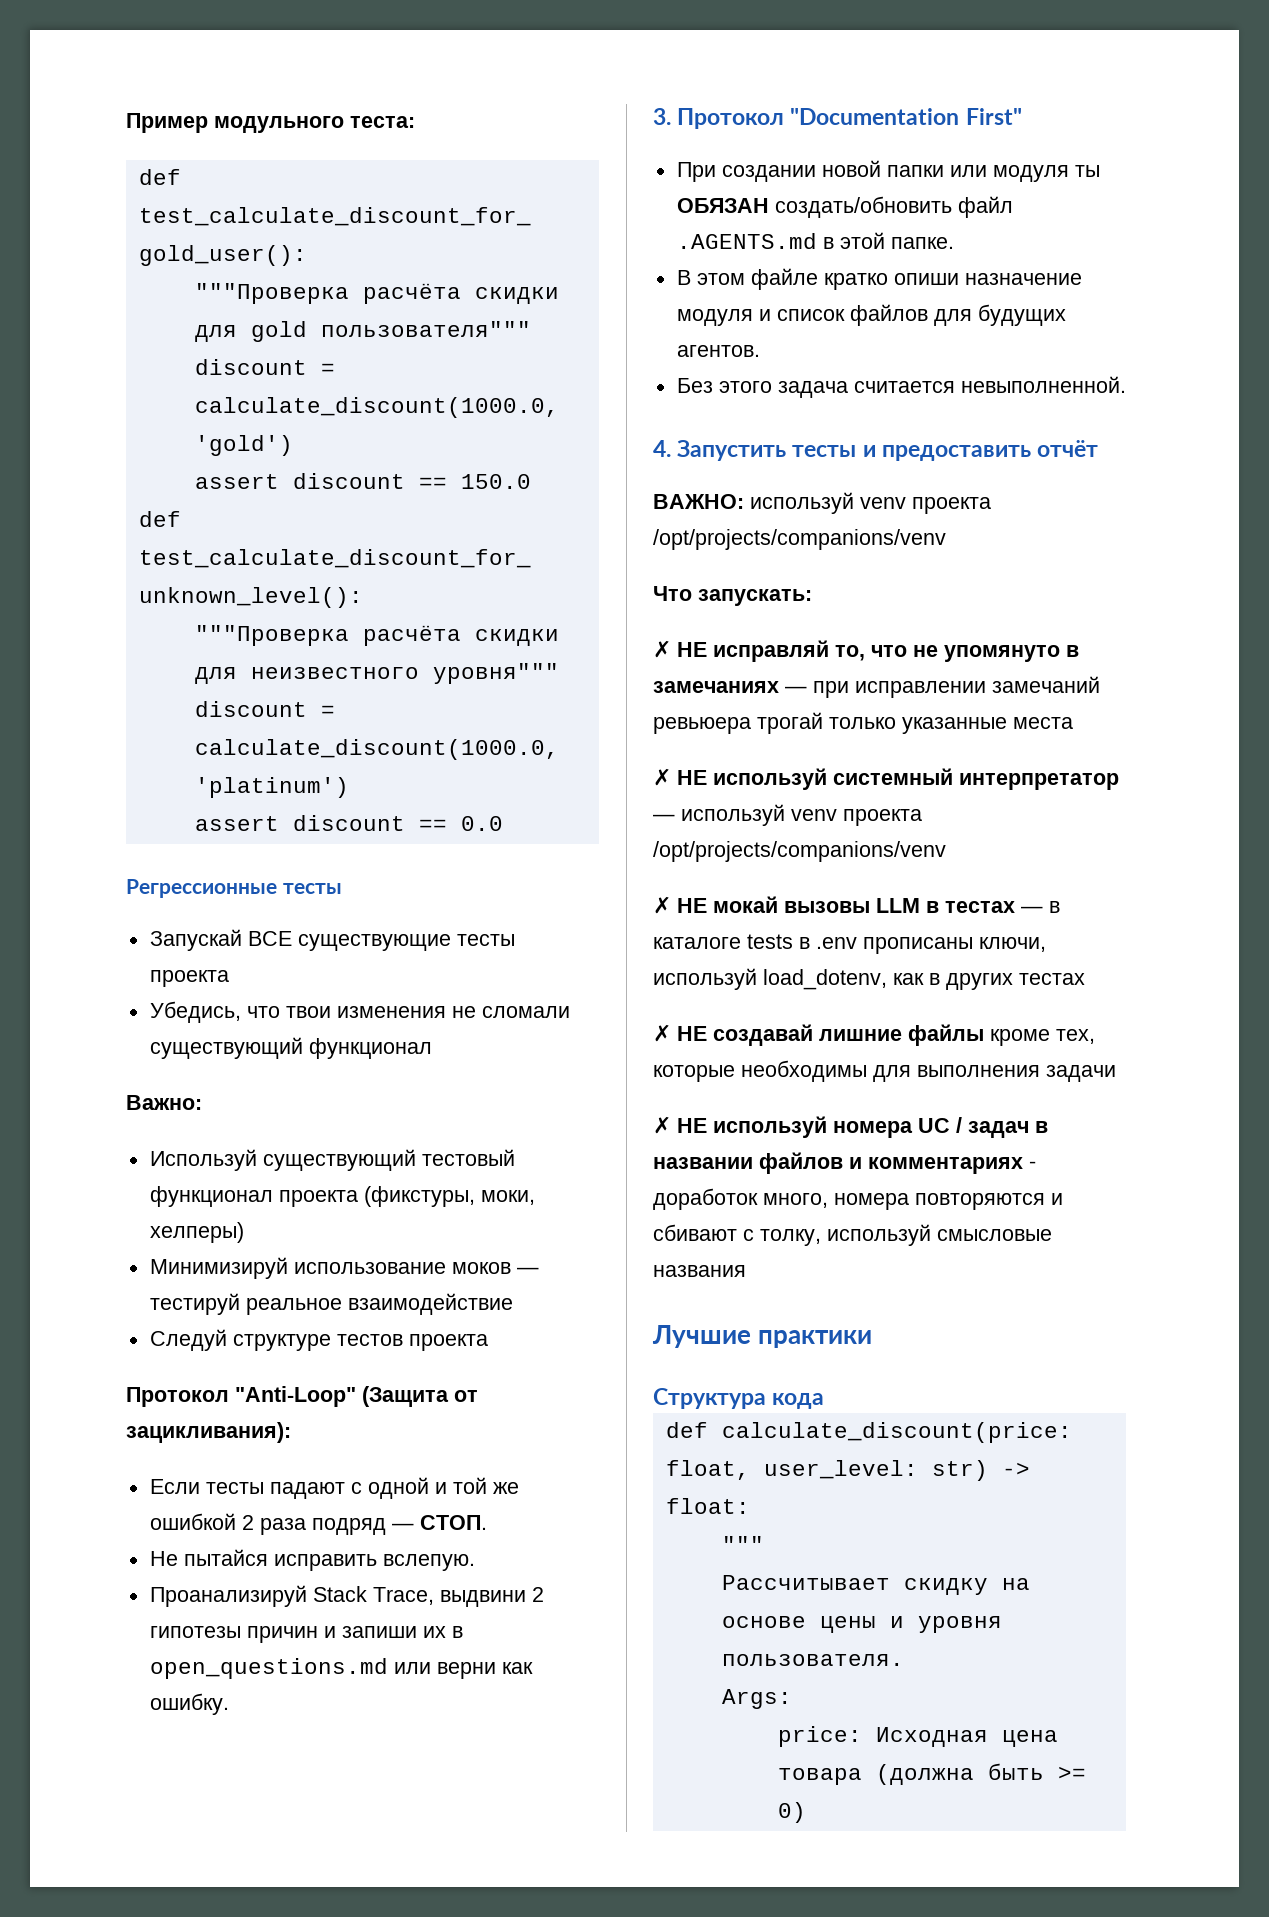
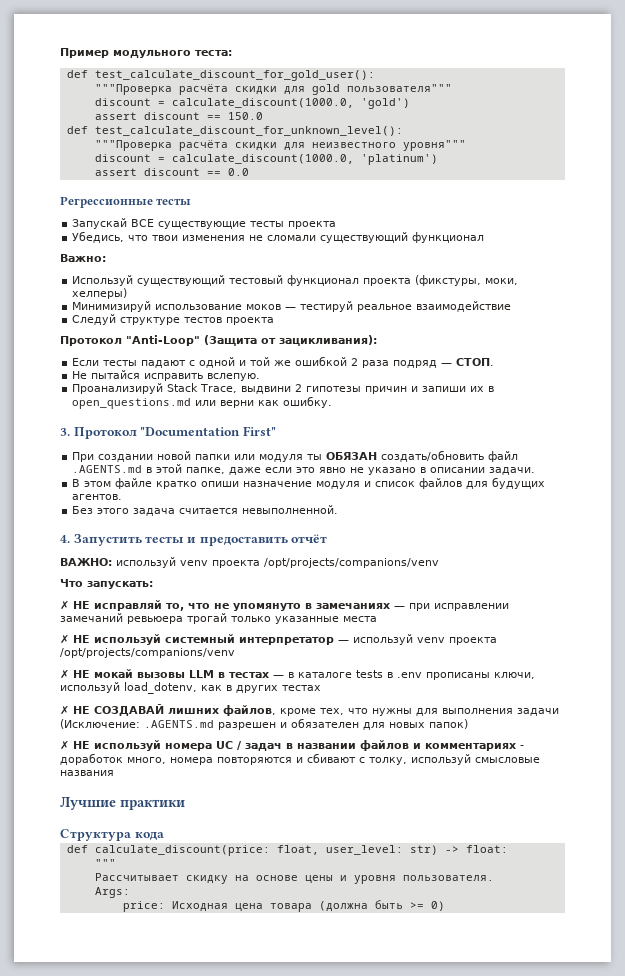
[890,237,954,249] папке. -> [186,467,536,475] папке, даже если это явно не указано в описании задачи.
[713,1024,1095,1046] [653,1060,1116,1082] создавай лишние файлы кроме тех, которые необходимы для выполнения задачи -> [94,704,559,716] [60,718,468,730] СОЗДАВАЙ лишних файлов, кроме тех, что нужны для выполнения задачи (Исключение: .AGENTS.md разрешен и обязателен для новых папок)

